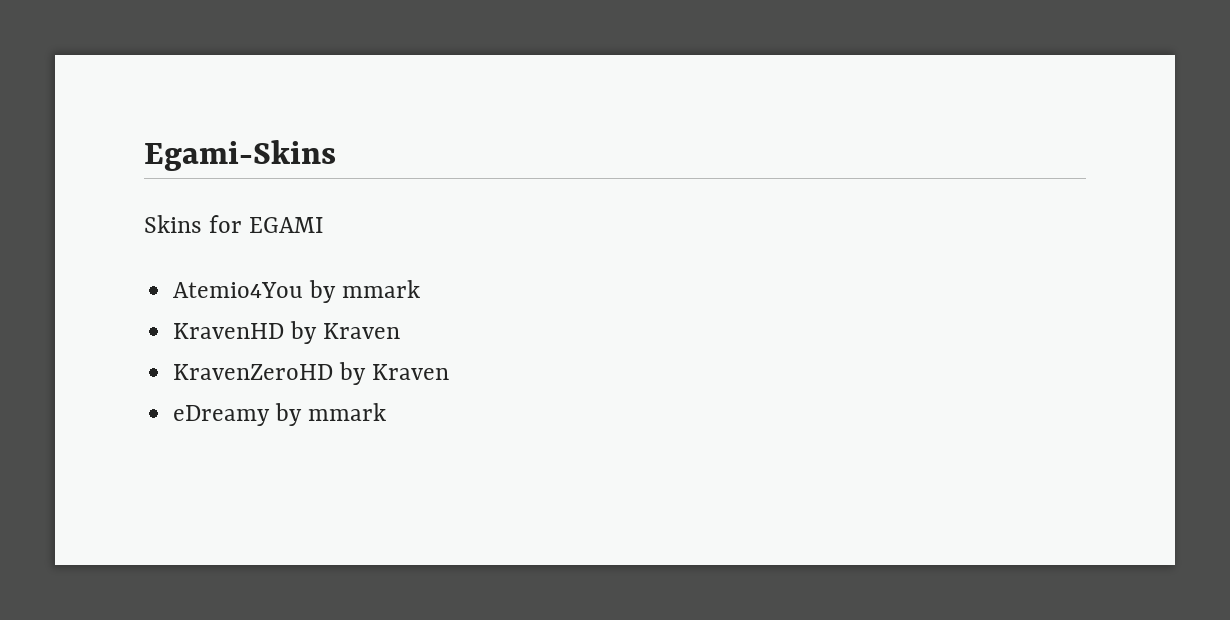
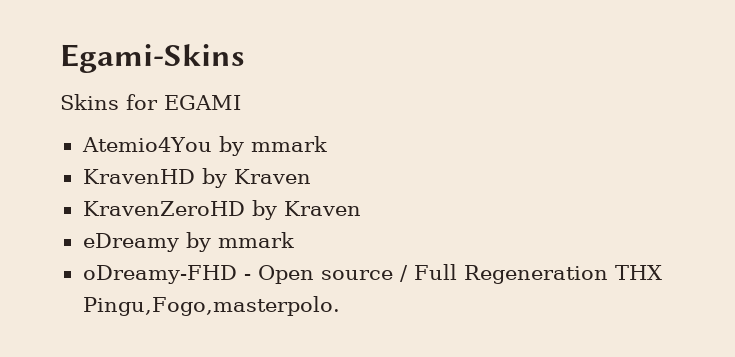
(387, 412) none -> [82,264,662,284] [82,296,340,316] // oDreamy-FHD - Open source / Full Regeneration THX Pingu,Fogo,masterpolo.

